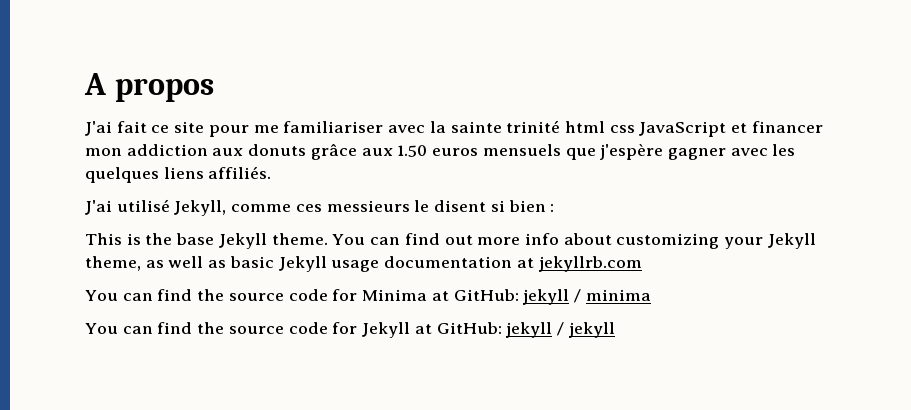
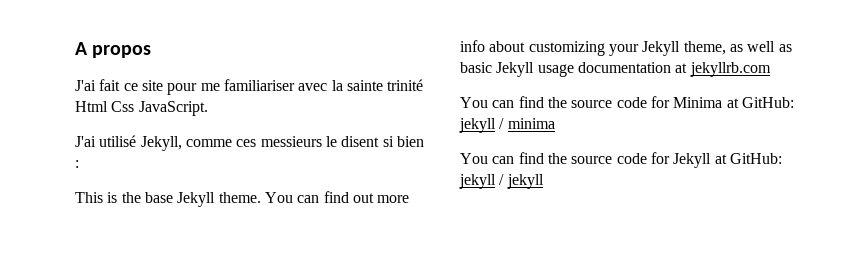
[564,121,823,137] [85,143,796,160] [85,166,272,183] html css JavaScript et financer mon addiction aux donuts grâce aux 1.50 euros mensuels que j'espère gagner avec les quelques liens affiliés. -> [75,101,208,116] Html Css JavaScript.

